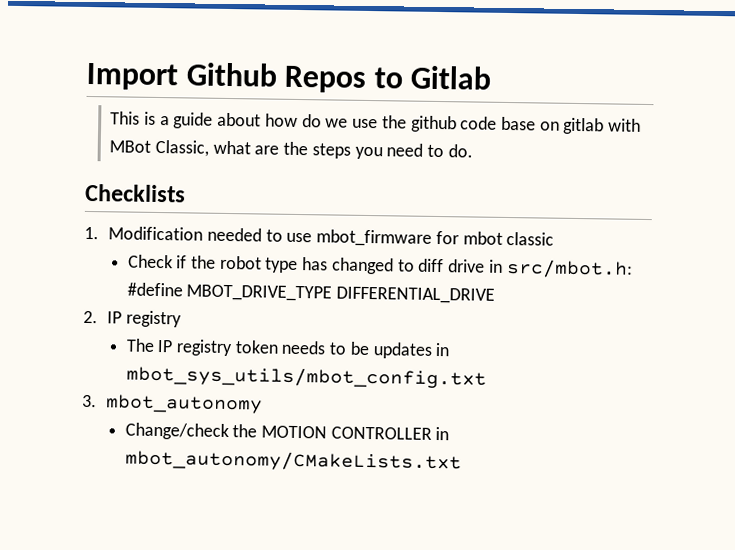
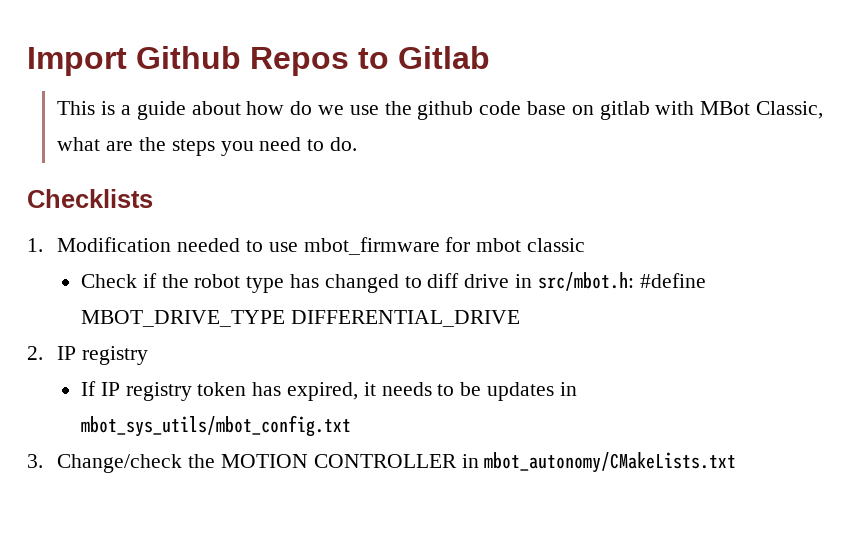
[125,338,155,352] The -> [80,381,96,396] If
(279, 347) none -> [252,382,376,401] has expired, it
[106,394,264,414] mbot_autonomy // -> (43, 461) none

